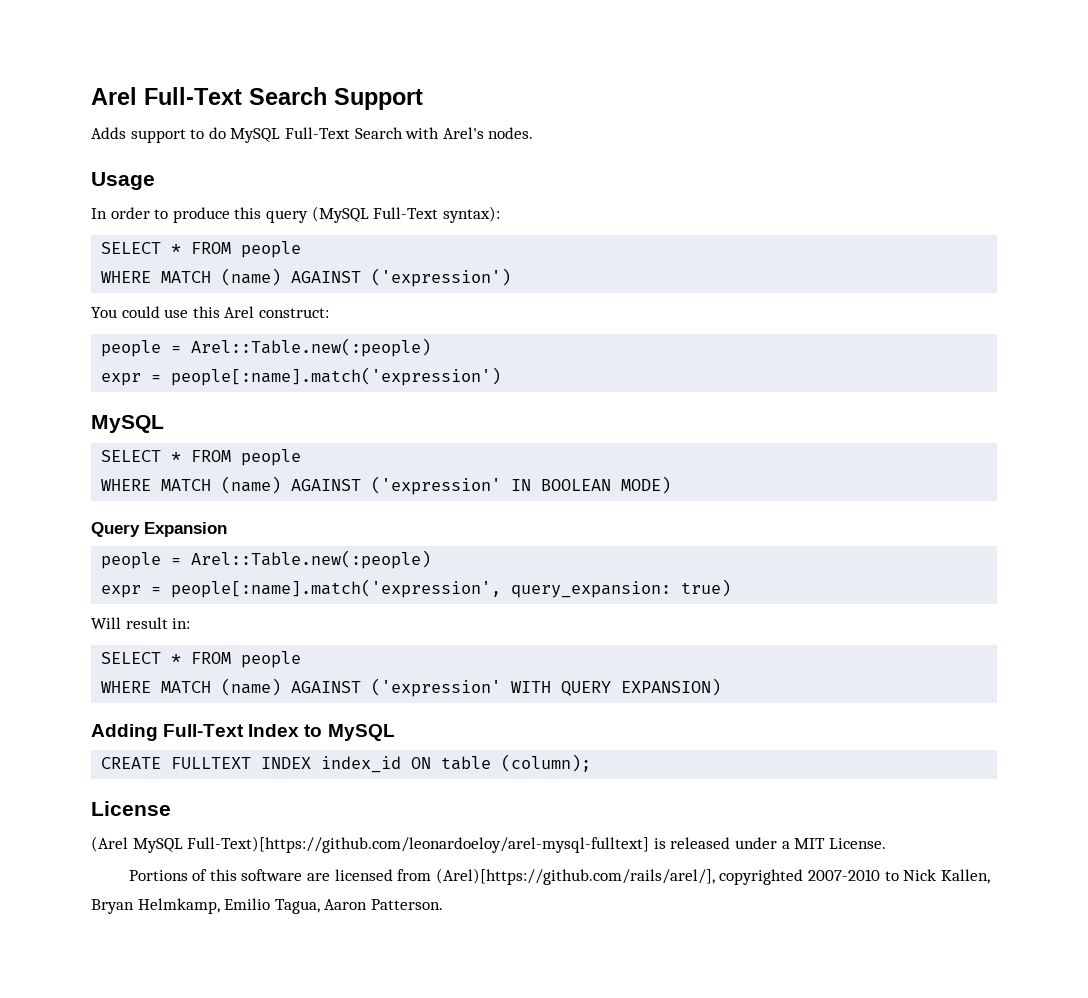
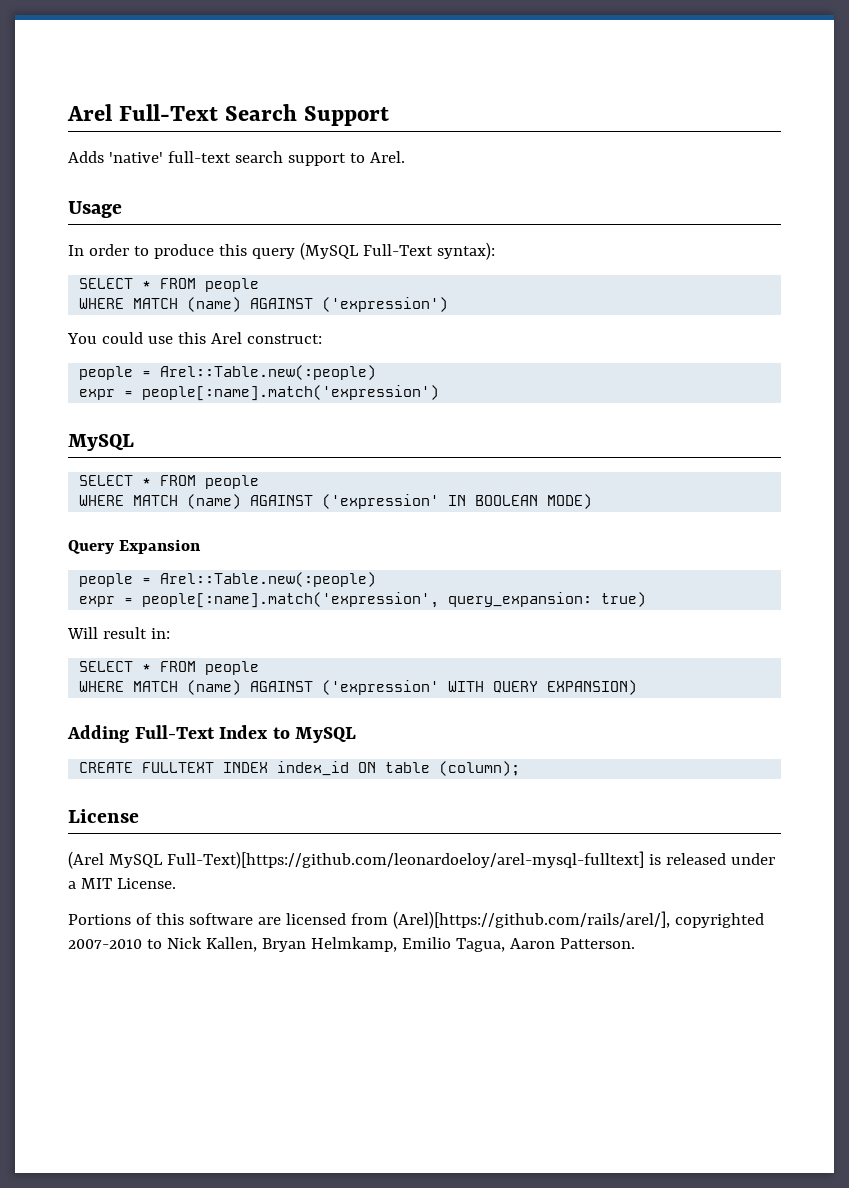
[130,127,534,143] support to do MySQL Full-Text Search with Arel's nodes. -> [108,151,405,166] 'native' full-text search support to Arel.

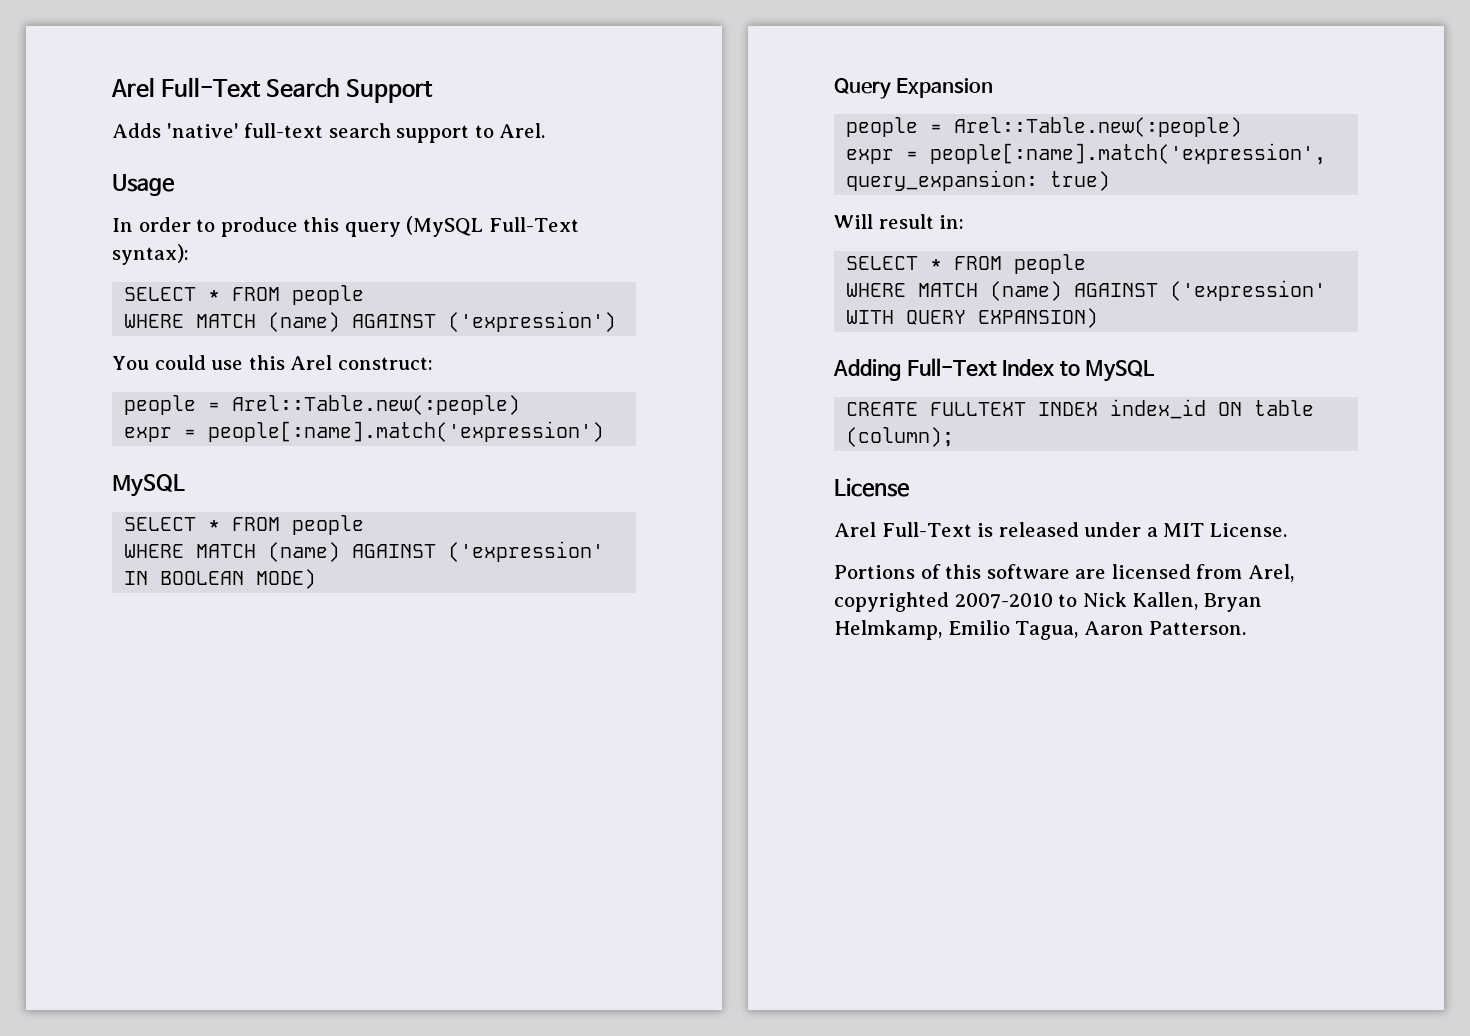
[68,851,644,869] (Arel MySQL Full-Text)[https://github.com/leonardoeloy/arel-mysql-fulltext] -> [834,522,972,537] Arel Full-Text
[392,911,670,929] (Arel)[https://github.com/rails/arel/], -> [1247,564,1294,582] Arel,

